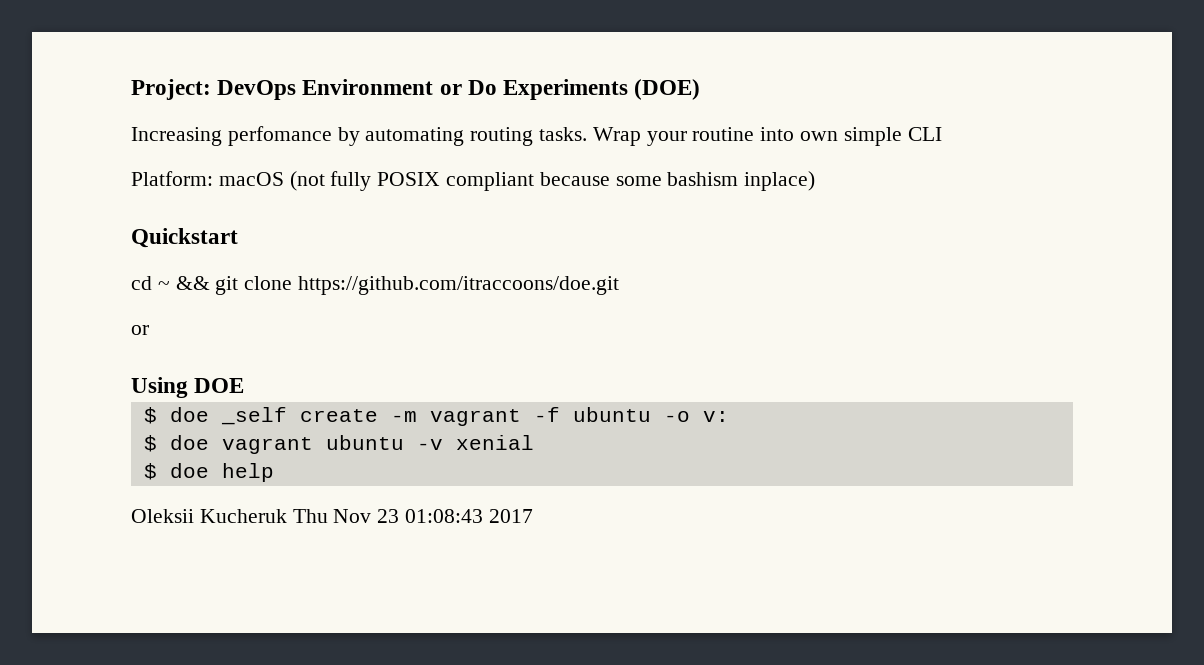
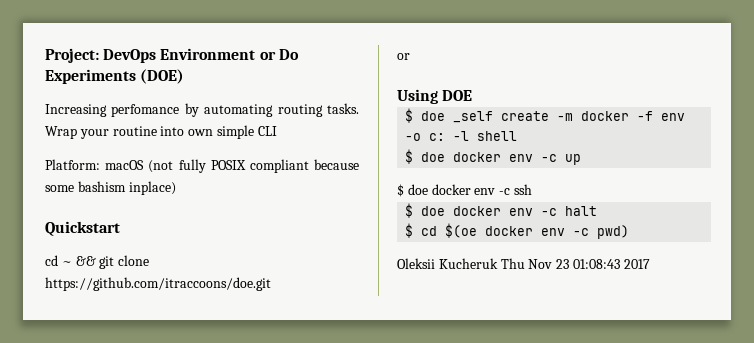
[429,407,729,426] [143,435,534,454] [143,463,274,482] vagrant -f ubuntu -o v: // $ doe vagrant ubuntu -v xenial // $ doe help -> [581,111,686,121] [405,131,518,141] [405,149,582,165] [397,184,532,197] [405,203,598,218] [405,223,630,239] docker -f env -o c: -l shell // $ doe docker env -c up // $ doe docker env -c ssh // $ doe docker env -c halt // $ cd $(oe docker env -c pwd)

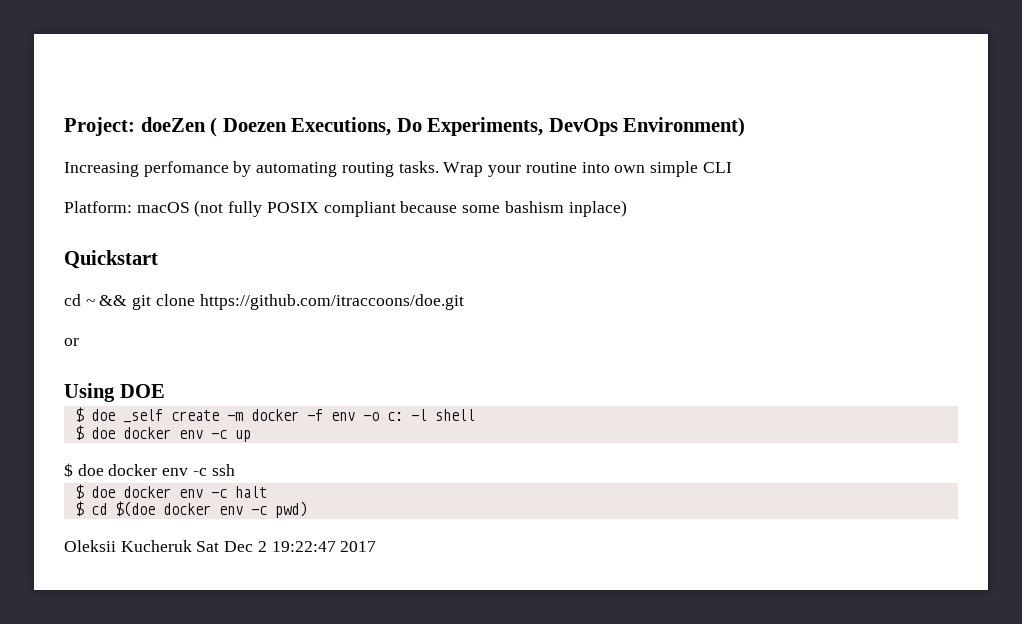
[103,48,299,63] [45,69,185,84] DevOps Environment or Do Experiments (DOE) -> [140,117,746,137] doeZen ( Doezen Executions, Do Experiments, DevOps Environment)
[445,223,478,238] $(oe -> [114,501,155,517] $(doe
[500,258,620,269] Thu Nov 23 01:08:43 -> [196,541,336,552] Sat Dec 2 19:22:47

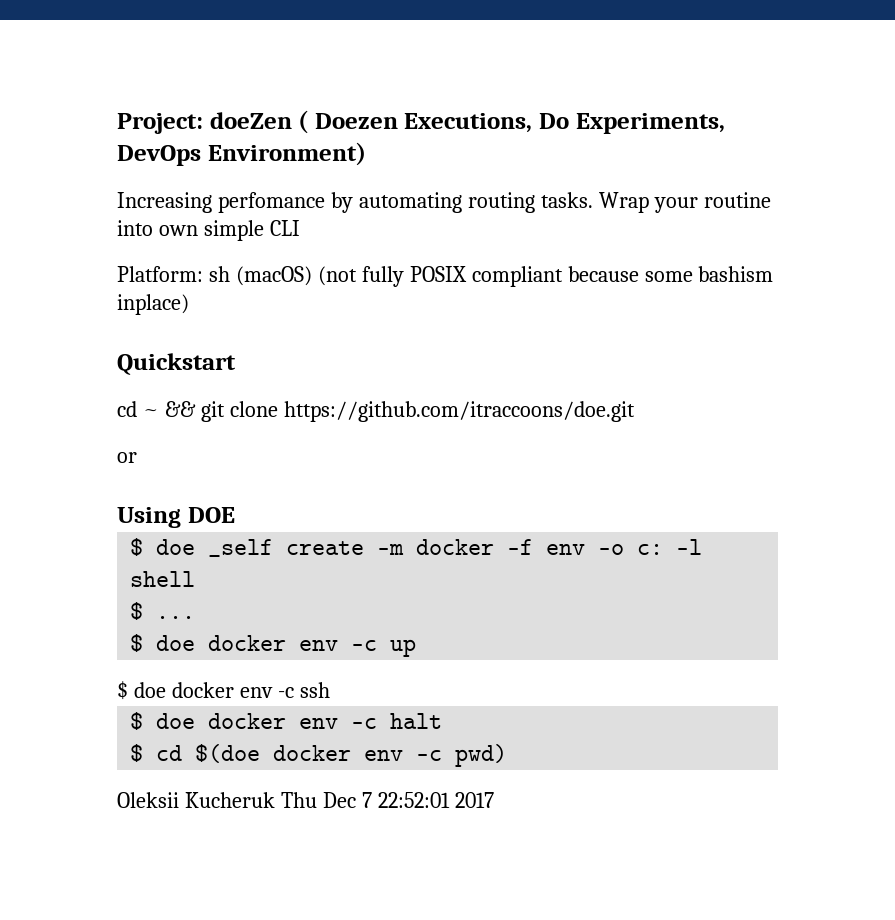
[136,202,190,213] macOS -> [208,266,312,286] sh (macOS)
(475, 415) none -> [130,602,196,620] // $ ...
[196,541,336,552] Sat Dec 2 19:22:47 -> [280,792,450,808] Thu Dec 7 22:52:01

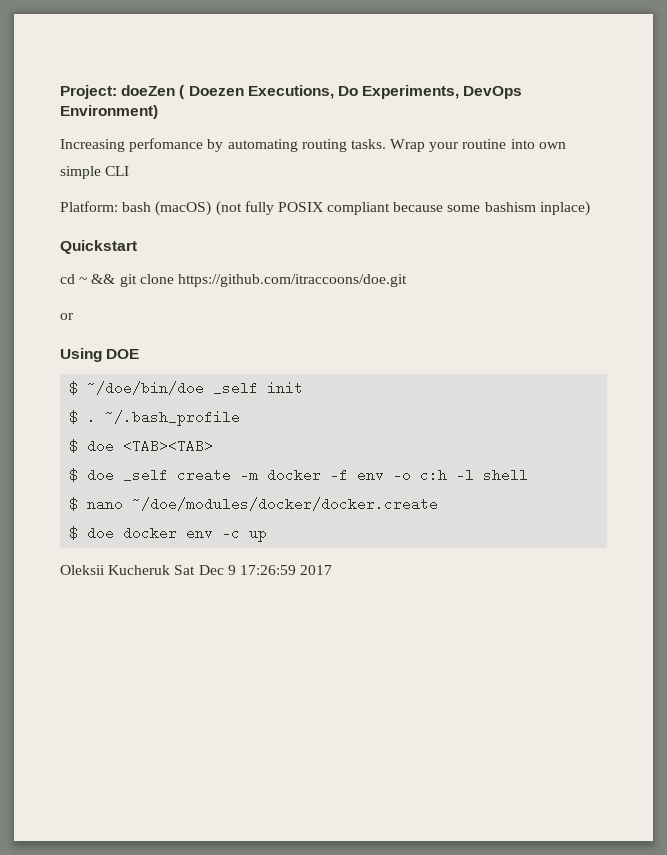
[208,266,230,282] sh -> [122,202,152,212] bash
(235, 515) none -> [69,381,304,395] [69,410,241,426] [69,439,214,453] // $ ~/doe/bin/doe _self init // $ . ~/.bash_profile // $ doe <TAB><TAB>
[637,544,664,555] c: -> [420,468,448,482] c:h
[156,616,196,619] ... -> [87,497,439,511] nano ~/doe/modules/docker/docker.create
[117,681,330,700] [130,712,443,730] [130,744,508,767] [117,792,450,808] $ doe docker env -c ssh // $ doe docker env -c halt // $ cd $(doe docker env -c pwd) // Oleksii Kucheruk Thu Dec 7 22:52:01 -> [60,565,296,575] Oleksii Kucheruk Sat Dec 9 17:26:59

